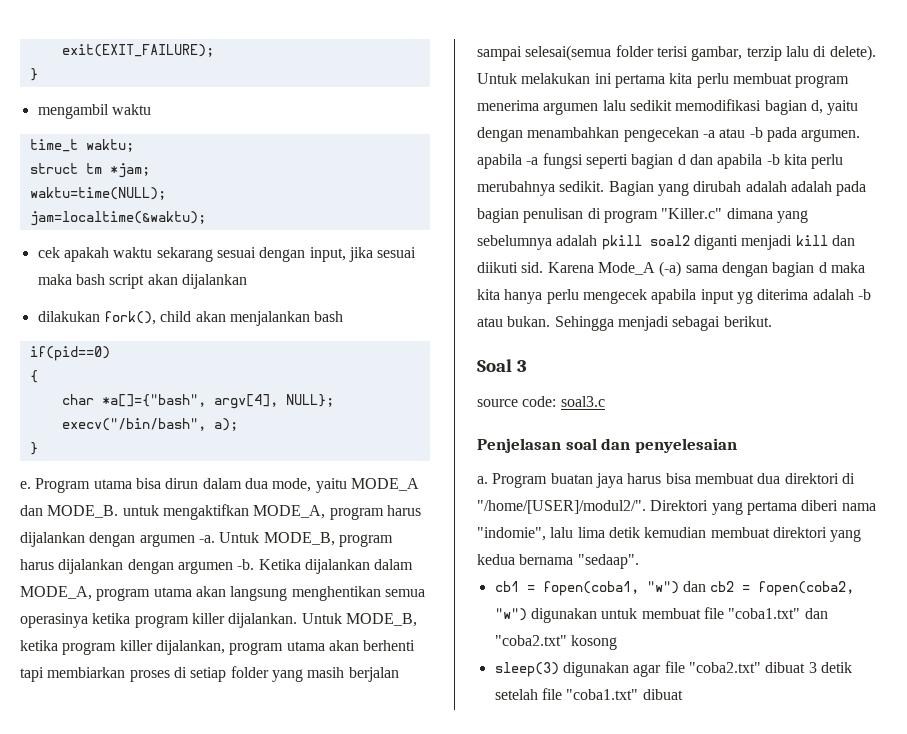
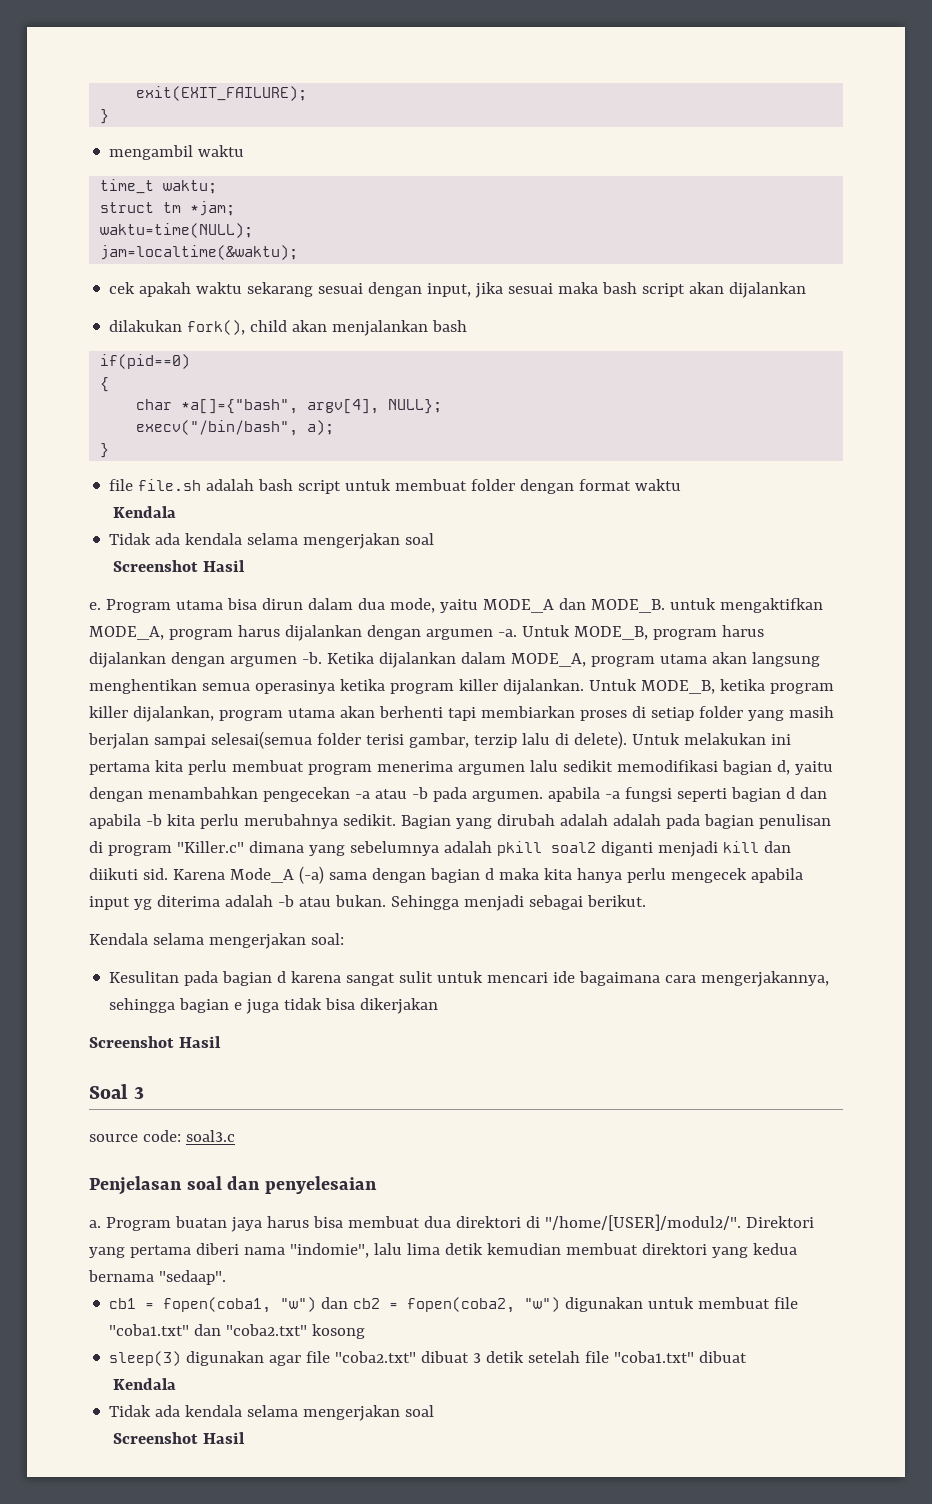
(38, 448) none -> [109,479,682,494] [112,506,176,518] [109,533,435,549] [112,560,245,572] // file file.sh adalah bash script untuk membuat folder dengan format waktu // Kendala // Tidak ada kendala selama mengerjakan soal // Screenshot Hasil
(772, 321) none -> [89,933,344,949] [109,971,830,987] [109,998,439,1014] [89,1036,221,1048] // Kendala selama mengerjakan soal: // Kesulitan pada bagian d karena sangat sulit untuk mencari ide bagaimana cara mengerjakannya, sehingga bagian e juga tidak bisa dikerjakan // Screenshot Hasil
(683, 694) none -> [112,1378,176,1390] [109,1405,435,1421] [112,1432,245,1444] // Kendala // Tidak ada kendala selama mengerjakan soal // Screenshot Hasil

